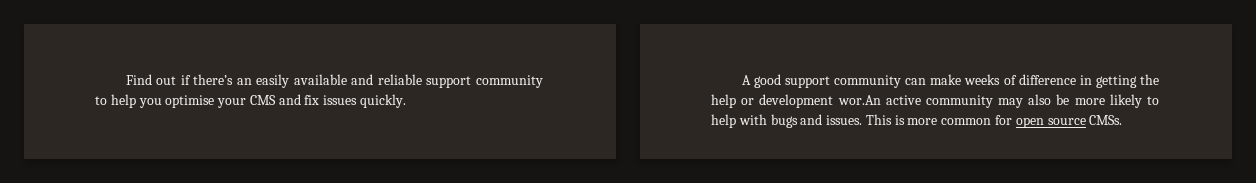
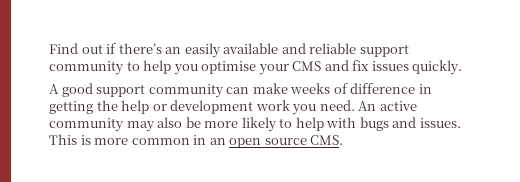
[837,95,881,105] wor.An -> [255,100,377,115] work you need. An
[995,115,1013,125] for -> [193,135,226,145] in an
[1089,115,1123,125] CMSs. -> [310,135,344,145] CMS.

